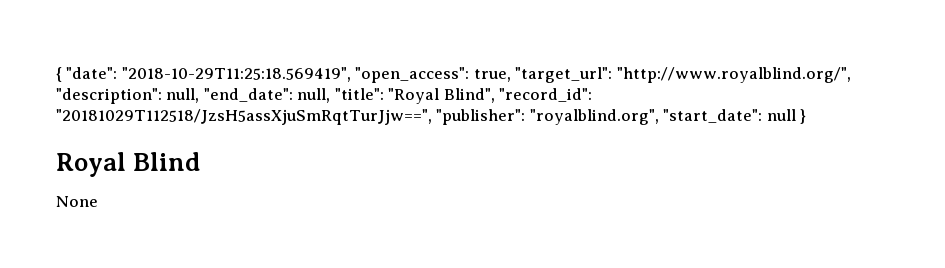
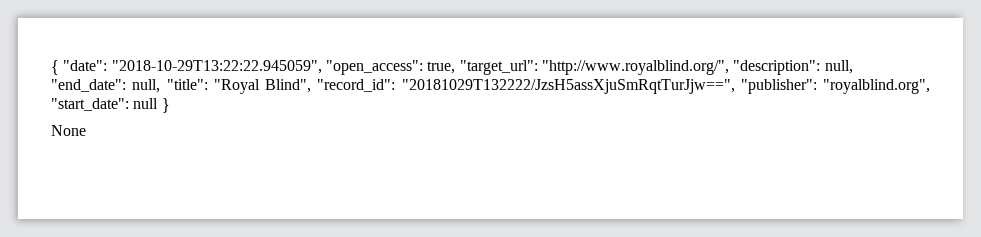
[121,67,351,82] "2018-10-29T11:25:18.569419", -> [111,60,322,74] "2018-10-29T13:22:22.945059",
[56,109,432,125] "20181029T112518/JzsH5assXjuSmRqtTurJjw==", -> [401,79,735,94] "20181029T132222/JzsH5assXjuSmRqtTurJjw==",
[56,152,201,177] // Royal Blind -> (170, 105) none

